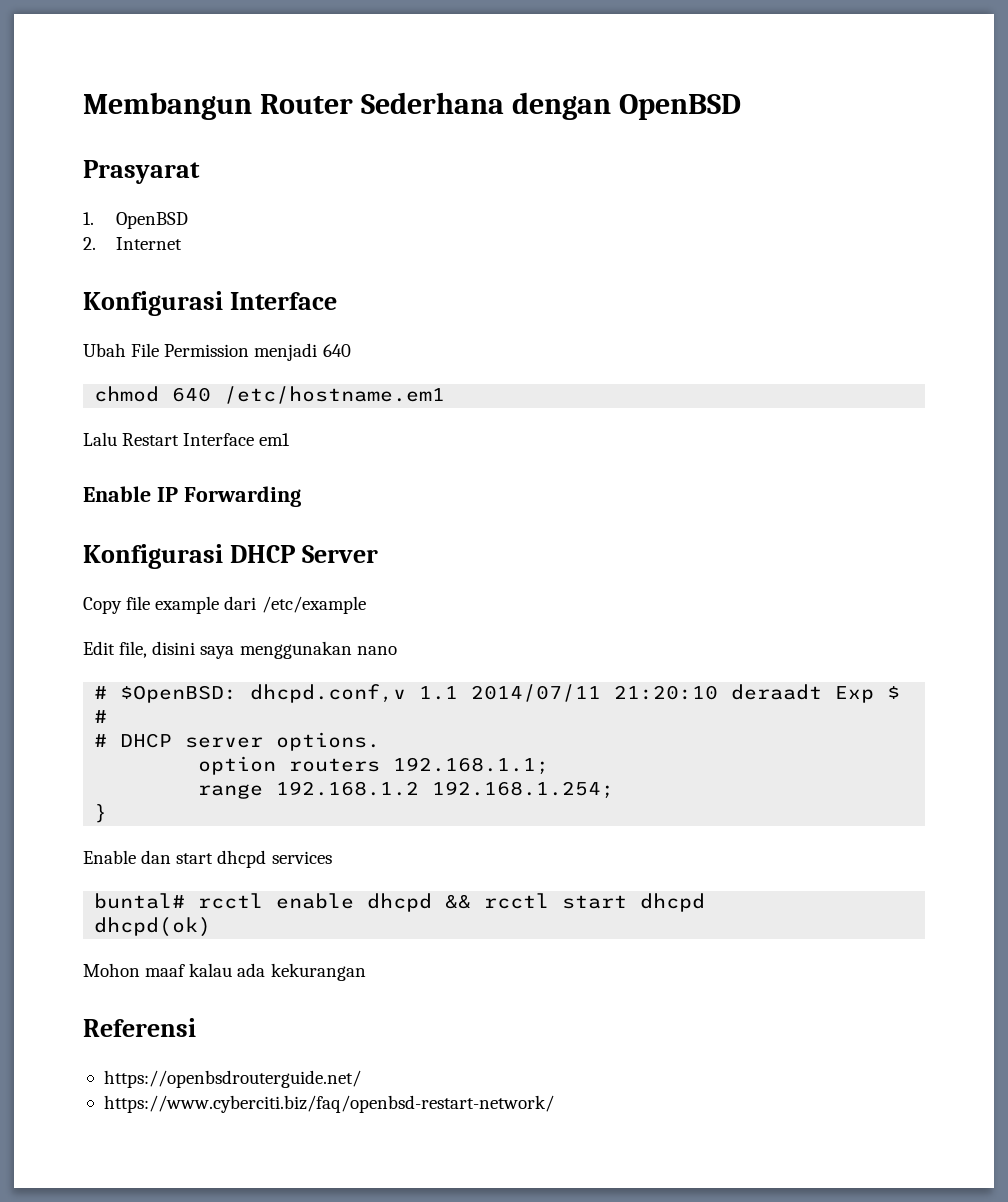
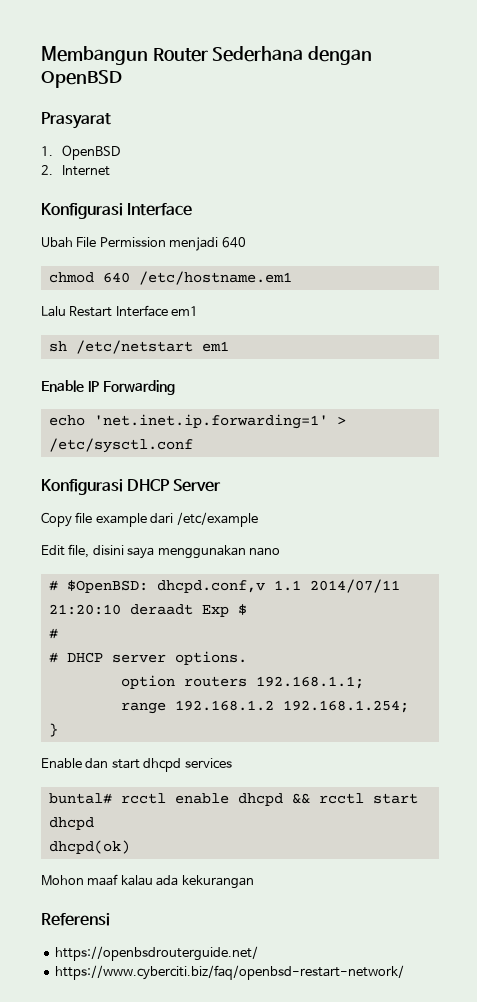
(291, 439) none -> [48,340,229,354] // sh /etc/netstart em1
(301, 496) none -> [48,414,346,429] [48,438,193,453] // echo 'net.inet.ip.forwarding=1' > /etc/sysctl.conf

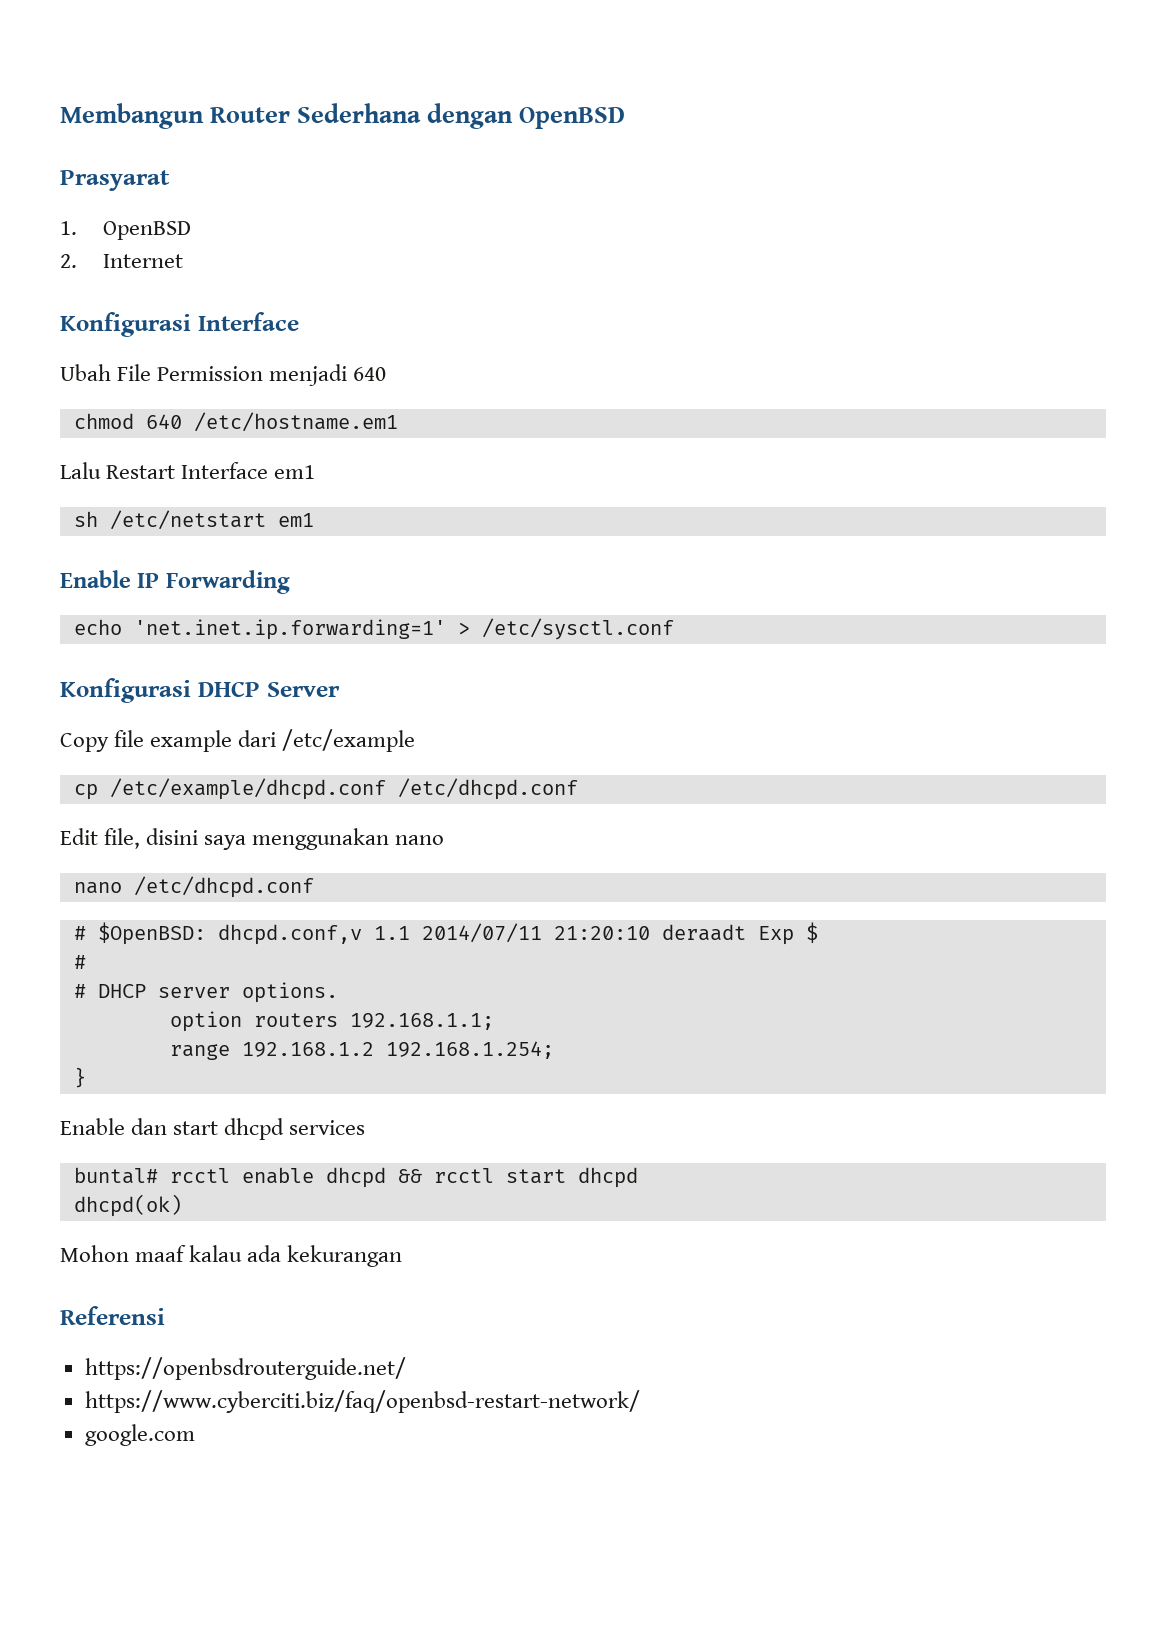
(258, 519) none -> [73,778,578,800] // cp /etc/example/dhcpd.conf /etc/dhcpd.conf
(280, 551) none -> [73,876,314,898] // nano /etc/dhcpd.conf
(404, 972) none -> [84,1424,195,1446] // google.com

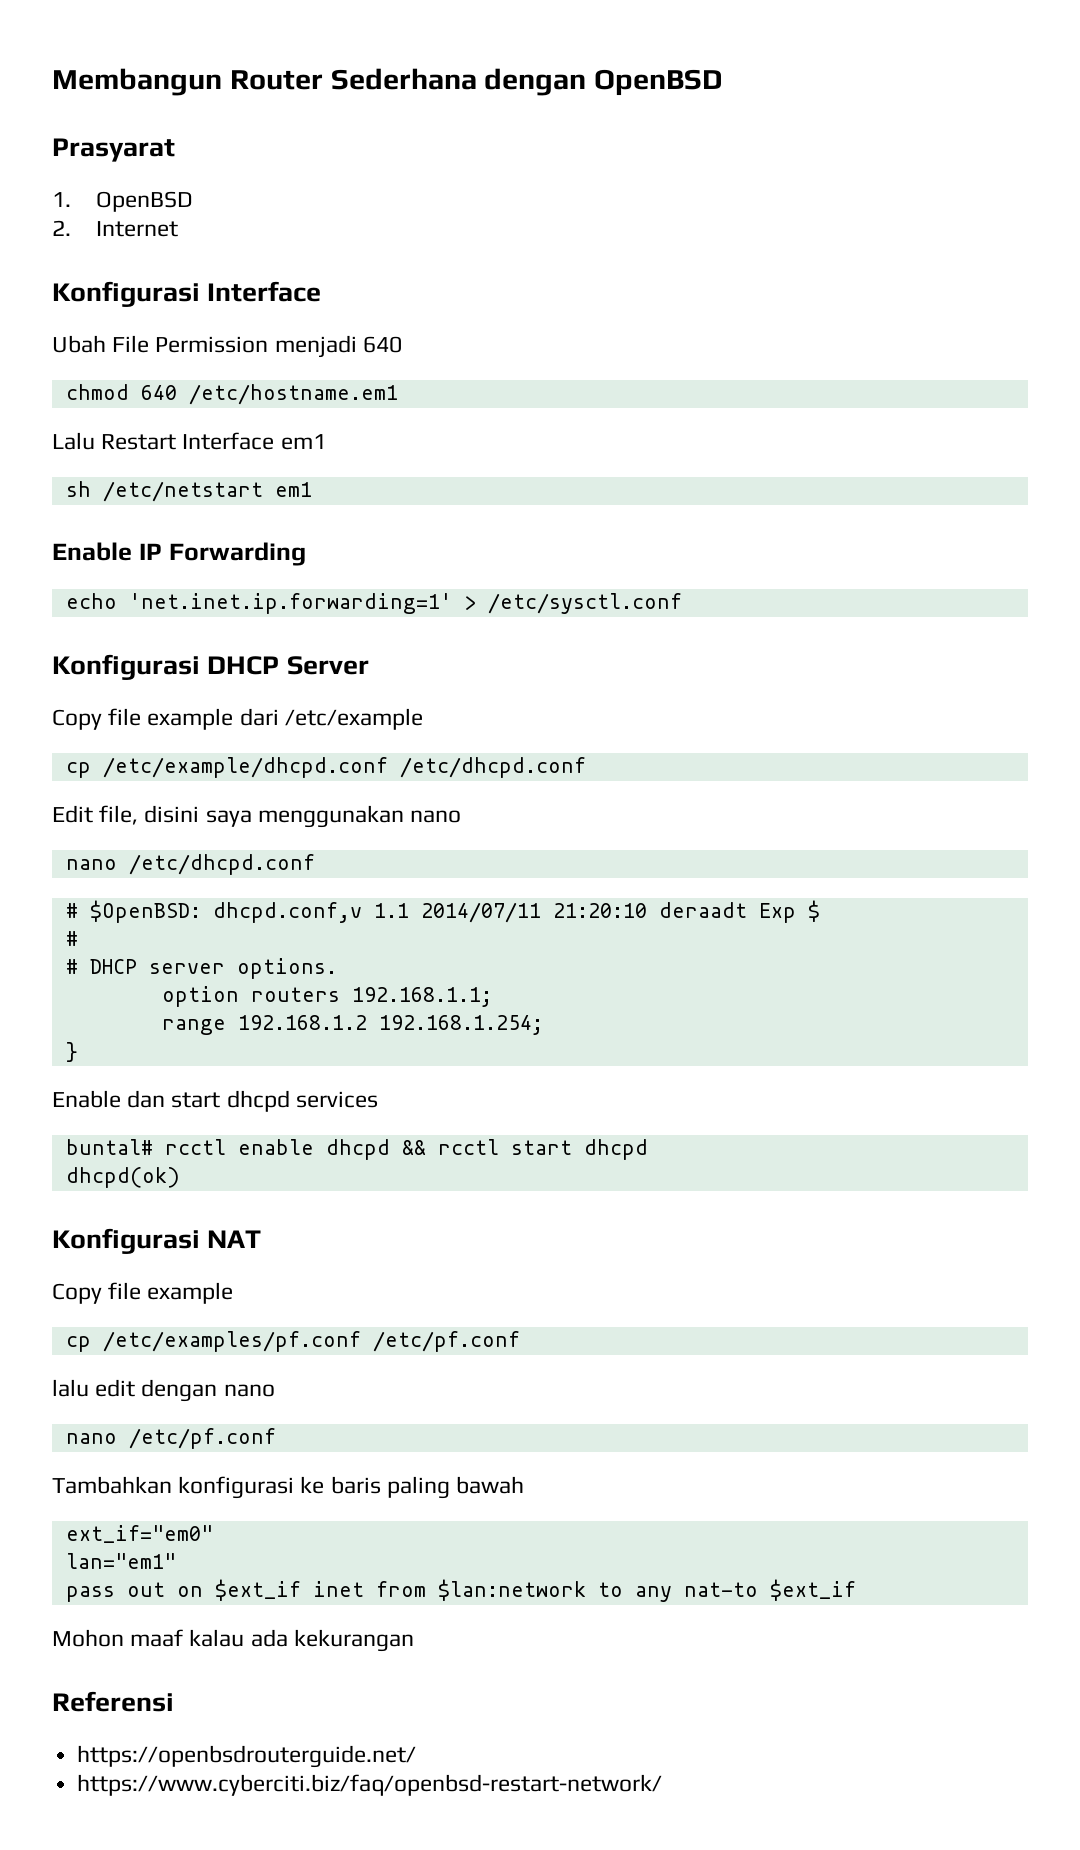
(182, 1205) none -> [52,1228,262,1254] [52,1282,234,1304] [65,1331,520,1352] [52,1379,275,1402] [65,1428,276,1449] [52,1476,525,1499] [65,1525,213,1543] [65,1553,176,1569] [65,1579,856,1602] // Konfigurasi NAT // Copy file example // cp /etc/examples/pf.conf /etc/pf.conf // lalu edit dengan nano // nano /etc/pf.conf // Tambahkan konfigurasi ke baris paling bawah // ext_if="em0" // lan="em1" // pass out on $ext_if inet from $lan:network to any nat-to $ext_if
[84,1424,195,1446] // google.com -> (663, 1785) none

